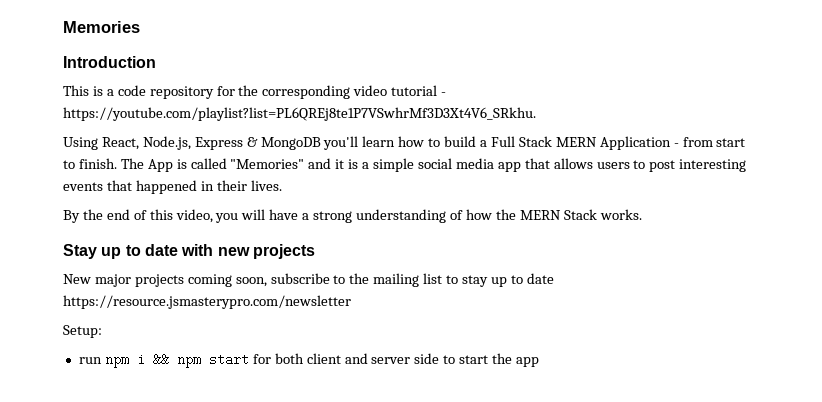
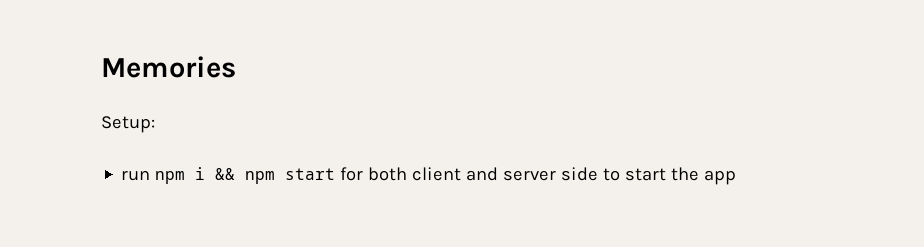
[63,56,156,68] [63,85,447,99] [63,107,536,121] [63,136,746,150] [63,158,747,172] [63,180,282,194] [63,209,642,223] [63,244,315,259] [63,273,554,287] [63,295,351,309] // Introduction // This is a code repository for the corresponding video tutorial - https://youtube.com/playlist?list=PL6QREj8te1P7VSwhrMf3D3Xt4V6_SRkhu. // Using React, Node.js, Express & MongoDB you'll learn how to build a Full Stack MERN Application - from start to finish. The App is called "Memories" and it is a simple social media app that allows users to post interesting events that happened in their lives. // By the end of this video, you will have a strong understanding of how the MERN Stack works. // Stay up to date with new projects // New major projects coming soon, subscribe to the mailing list to stay up to date https://resource.jsmasterypro.com/newsletter -> (236, 67) none

